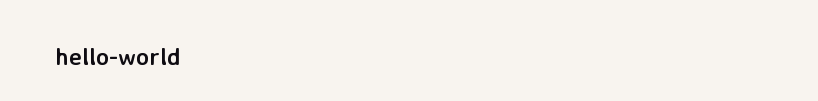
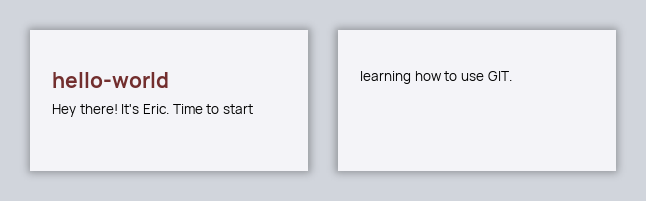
(180, 56) none -> [52,104,253,117] [360,71,512,84] // Hey there! It's Eric. Time to start learning how to use GIT.

